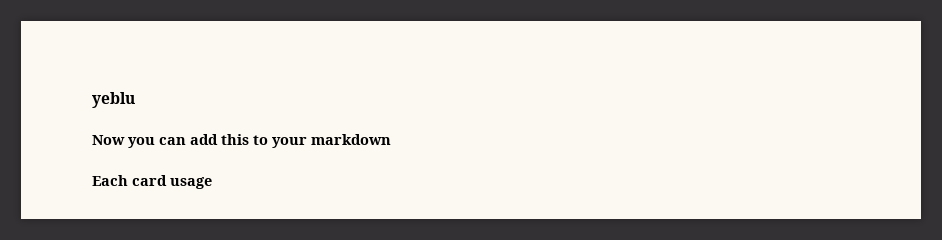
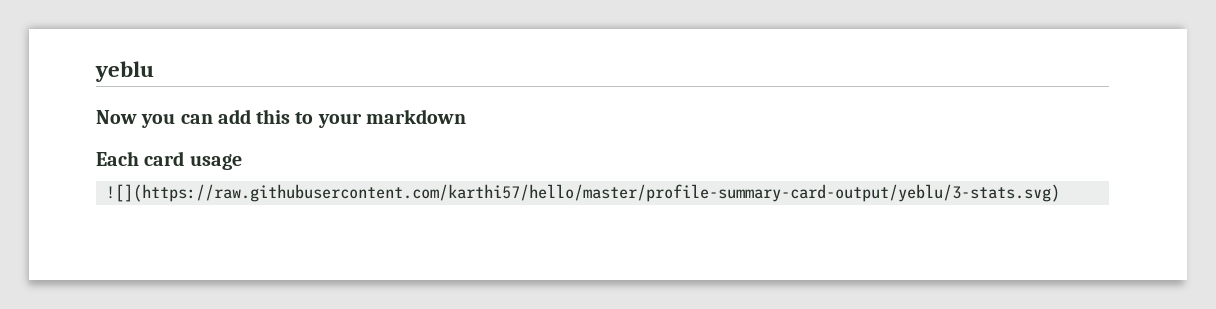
(212, 183) none -> [106,184,1061,202] // ![](https://raw.githubusercontent.com/karthi57/hello/master/profile-summary-card-output/yeblu/3-stats.svg)

